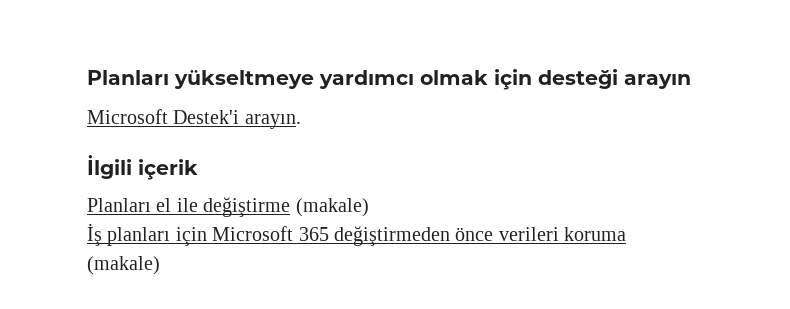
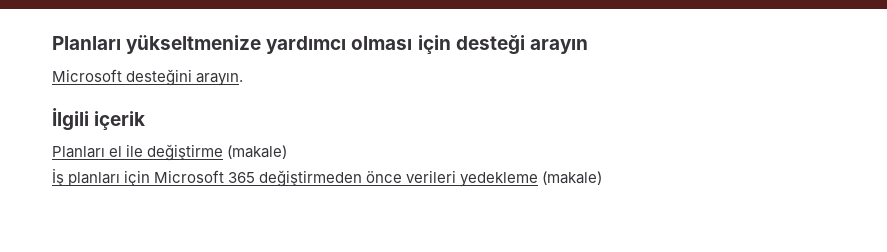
[87,70,488,89] Planları yükseltmeye yardımcı olmak -> [52,35,413,54] Planları yükseltmenize yardımcı olması
[173,110,240,124] Destek'i -> [126,69,193,86] desteğini
[564,227,627,241] koruma -> [460,172,539,187] yedekleme

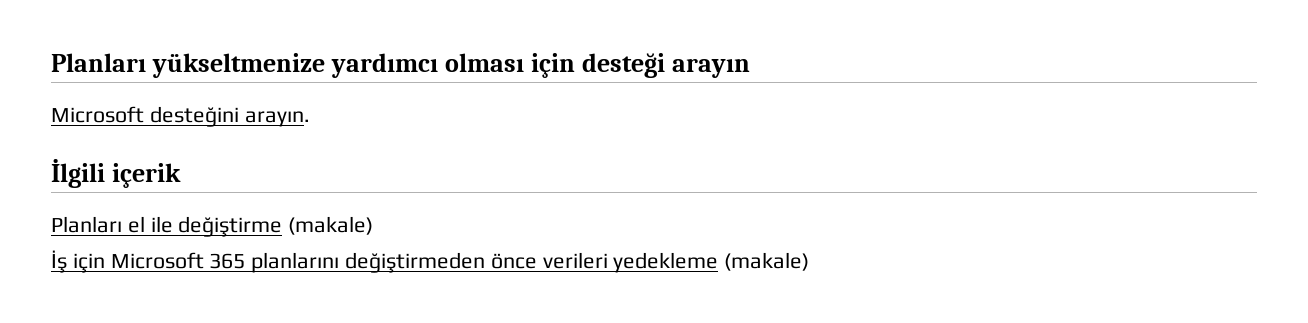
[68,172,121,186] planları -> (67, 261) none
(256, 177) none -> [251,252,340,273] planlarını

